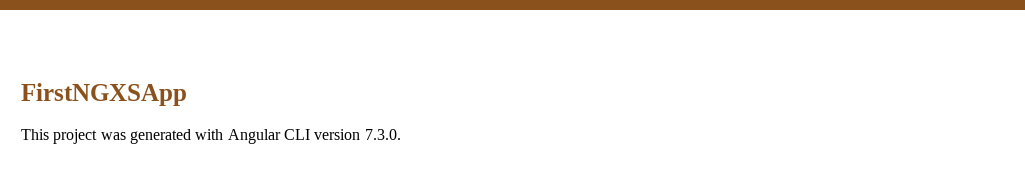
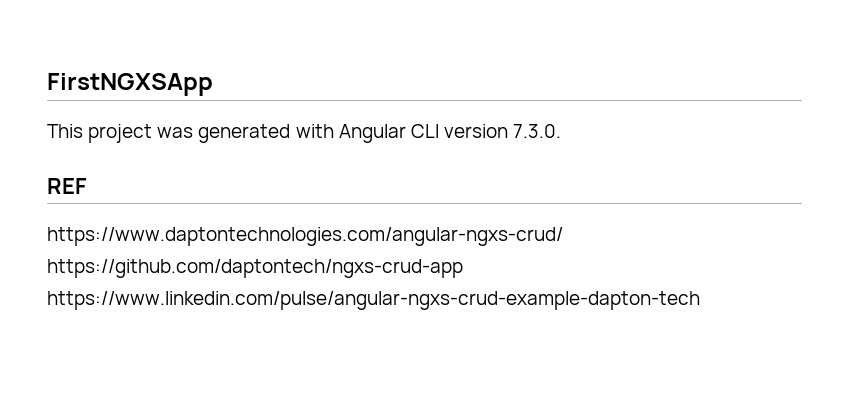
(401, 134) none -> [47,178,87,194] [47,227,563,246] [47,259,463,278] [47,291,700,310] // REF // https://www.daptontechnologies.com/angular-ngxs-crud/ https://github.com/daptontech/ngxs-crud-app https://www.linkedin.com/pulse/angular-ngxs-crud-example-dapton-tech

